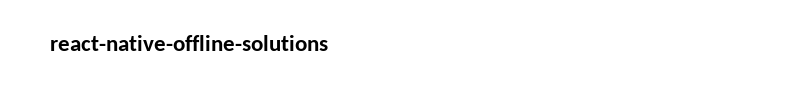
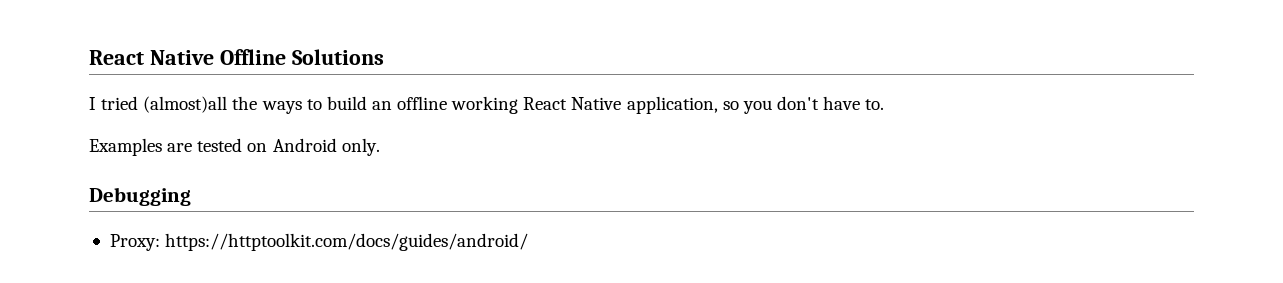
[50,35,328,51] react-native-offline-solutions -> [89,49,384,65] [89,96,885,114] [89,138,380,156] [89,187,191,206] [109,233,529,251] React Native Offline Solutions // I tried (almost)all the ways to build an offline working React Native application, so you don't have to. // Examples are tested on Android only. // Debugging // Proxy: https://httptoolkit.com/docs/guides/android/

